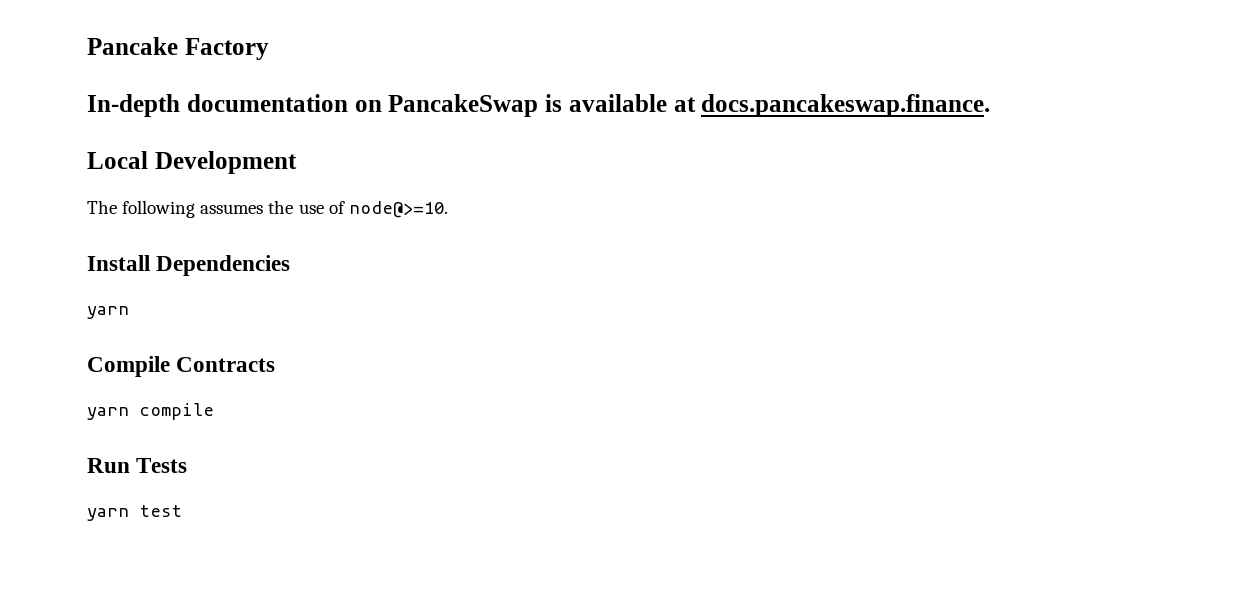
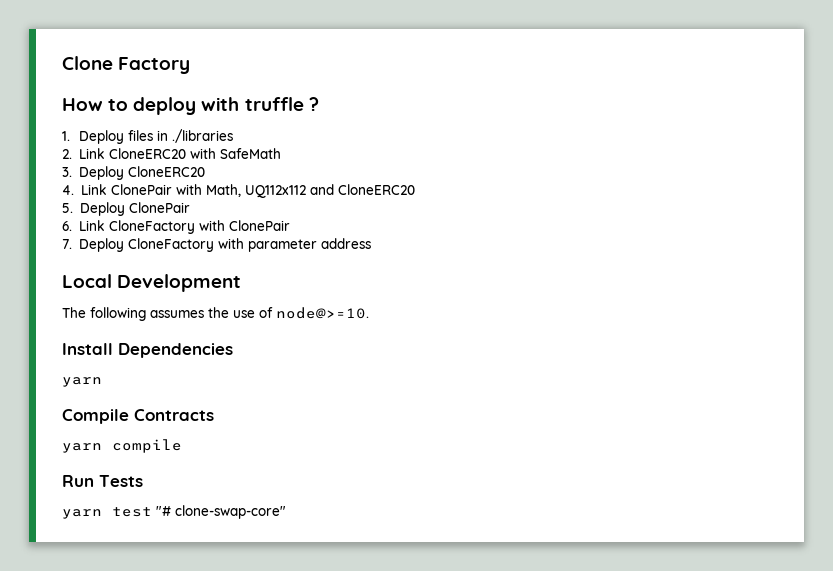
[87,37,178,55] Pancake -> [62,56,113,70] Clone
[87,94,991,117] In-depth documentation on PancakeSwap is available at docs.pancakeswap.finance. -> [62,97,319,115] [62,129,234,144] [62,148,282,159] [62,166,206,180] [62,184,415,198] [62,202,190,216] [62,220,291,234] [62,238,372,252] How to deploy with truffle ? // 1. Deploy files in ./libraries // 2. Link CloneERC20 with SafeMath // 3. Deploy CloneERC20 // 4. Link ClonePair with Math, UQ112x112 and CloneERC20 // 5. Deploy ClonePair // 6. Link CloneFactory with ClonePair // 7. Deploy CloneFactory with parameter address
(182, 511) none -> [156,505,286,519] "# clone-swap-core"

